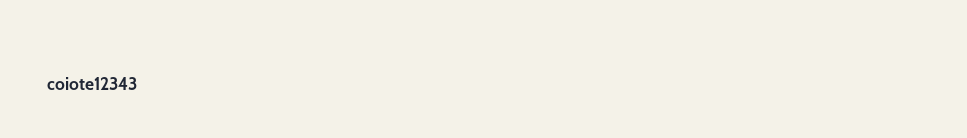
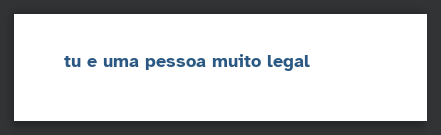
[47,77,137,90] coiote12343 -> [64,54,310,71] tu e uma pessoa muito legal

